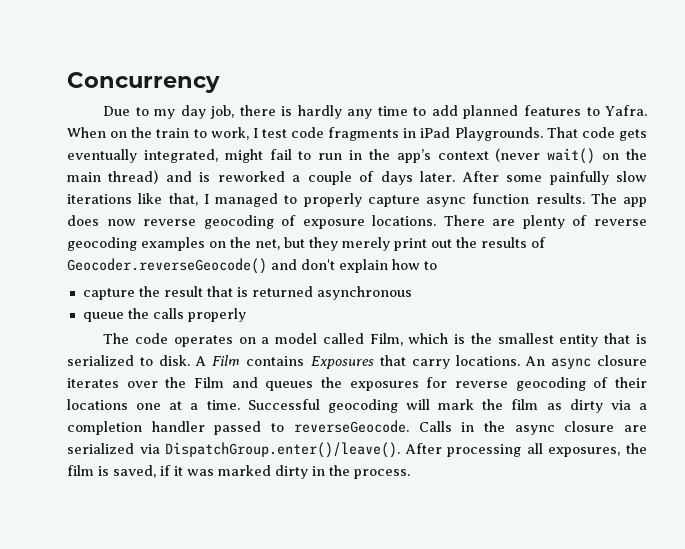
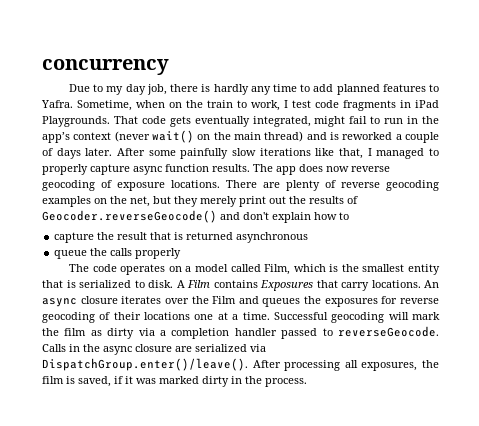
[67,72,220,93] Concurrency -> [42,59,169,75] concurrency
[67,127,106,138] When -> [77,100,165,111] Sometime, when

